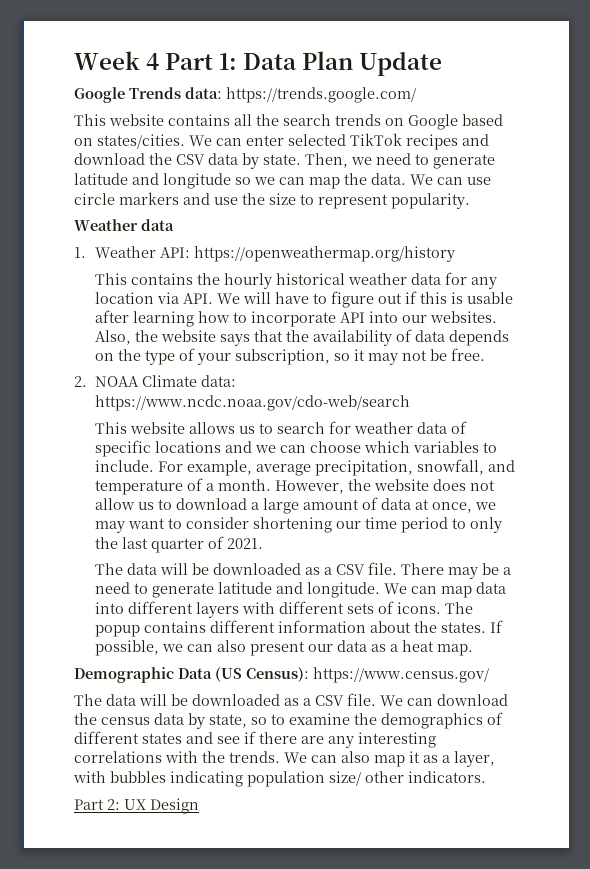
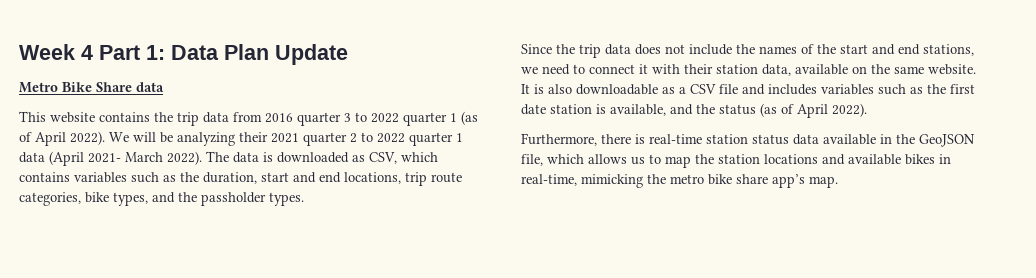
[74,87,416,103] Google Trends data: https://trends.google.com/ -> [19,82,164,93] Metro Bike Share data
[234,114,503,130] [74,133,489,150] [74,153,495,169] [74,173,491,189] [74,192,470,209] [74,219,174,231] [74,246,455,262] [94,272,497,289] [94,291,513,308] [94,310,497,327] [94,329,509,346] [94,348,485,365] [74,375,236,387] [94,395,410,411] [94,421,467,434] [94,440,497,457] [94,459,515,476] [94,478,495,495] [94,497,496,514] [94,517,502,533] [94,536,263,553] [94,562,511,579] [94,582,506,598] [94,601,473,618] [94,620,503,637] [94,640,473,656] [74,667,489,683] [74,693,508,706] [74,712,503,729] [74,731,436,748] [74,751,495,767] [73,771,486,787] [74,798,199,814] all the search trends on Google based on states/cities. We can enter selected TikTok recipes and download the CSV data by state. Then, we need to generate latitude and longitude so we can map the data. We can use circle markers and use the size to represent popularity. // Weather data // 1. Weather API: https://openweathermap.org/history // This contains the hourly historical weather data for any location via API. We will have to figure out if this is usable after learning how to incorporate API into our websites. Also, the website says that the availability of data depends on the type of your subscription, so it may not be free. // 2. NOAA Climate data: https://www.ncdc.noaa.gov/cdo-web/search // This website allows us to search for weather data of specific locations and we can choose which variables to include. For example, average precipitation, snowfall, and temperature of a month. However, the website does not allow us to download a large amount of data at once, we may want to consider shortening our time period to only the last quarter of 2021. // The data will be downloaded as a CSV file. There may be a need to generate latitude and longitude. We can map data into different layers with different sets of icons. The popup contains different information about the states. If possible, we can also present our data as a heat map. // Demographic Data (US Census): https://www.census.gov/ // The data will be downloaded as a CSV file. We can download the census data by state, so to examine the demographics of different states and see if there are any interesting correlations with the trends. We can also map it as a layer, with bubbles indicating population size/ other indicators. // Part 2: UX Design -> [154,111,478,126] [19,131,463,146] [19,151,438,166] [19,172,462,186] [19,192,304,206] [521,44,974,58] [521,64,976,76] [521,84,975,95] [521,103,867,118] [521,133,975,147] [521,154,951,168] [521,174,838,188] the trip data from 2016 quarter 3 to 2022 quarter 1 (as of April 2022). We will be analyzing their 2021 quarter 2 to 2022 quarter 1 data (April 2021- March 2022). The data is downloaded as CSV, which contains variables such as the duration, start and end locations, trip route categories, bike types, and the passholder types. // Since the trip data does not include the names of the start and end stations, we need to connect it with their station data, available on the same website. It is also downloadable as a CSV file and includes variables such as the first date station is available, and the status (as of April 2022). // Furthermore, there is real-time station status data available in the GeoJSON file, which allows us to map the station locations and available bikes in real-time, mimicking the metro bike share app’s map.

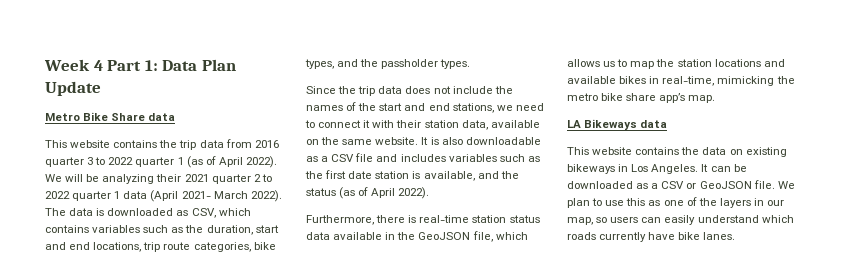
(838, 182) none -> [567,119,668,130] [567,147,787,157] [567,164,747,174] [567,180,795,189] [567,197,785,208] [567,215,794,225] [567,232,736,242] // LA Bikeways data // This website contains the data on existing bikeways in Los Angeles. It can be downloaded as a CSV or GeoJSON file. We plan to use this as one of the layers in our map, so users can easily understand which roads currently have bike lanes.

